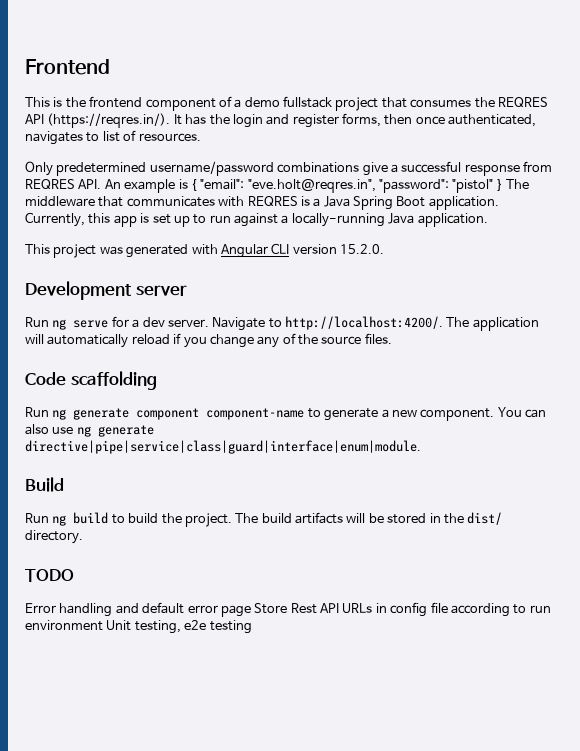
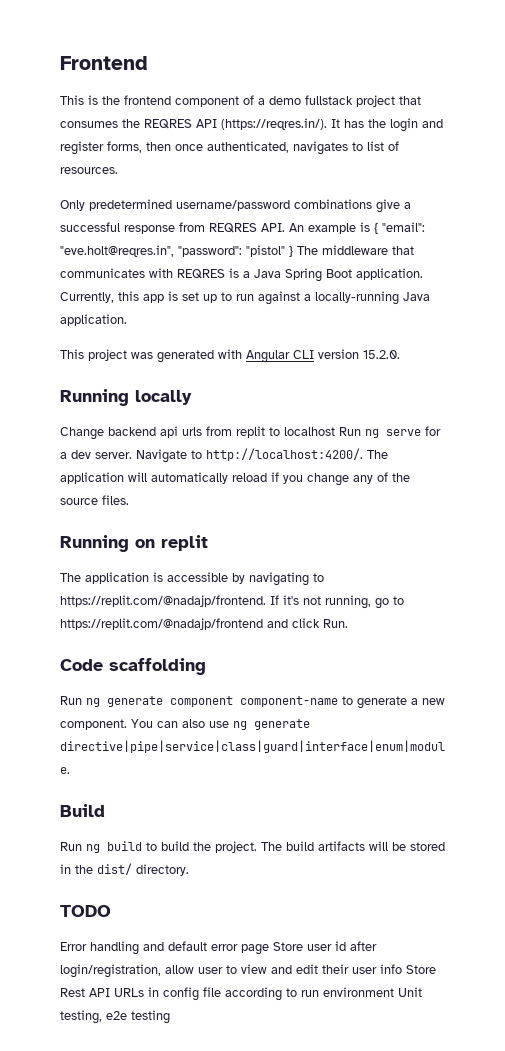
[25,281,187,300] Development server // -> [60,389,192,406] [60,426,335,440] Running locally // Change backend api urls from replit to localhost
(392, 338) none -> [60,535,208,552] [60,572,324,586] [60,595,404,609] [60,618,348,630] // Running on replit // The application is accessible by navigating to https://replit.com/@nadajp/frontend. If it's not running, go to https://replit.com/@nadajp/frontend and click Run.
(288, 608) none -> [307,941,377,951] [60,964,436,978] user id after login/registration, allow user to view and edit their user info Store

